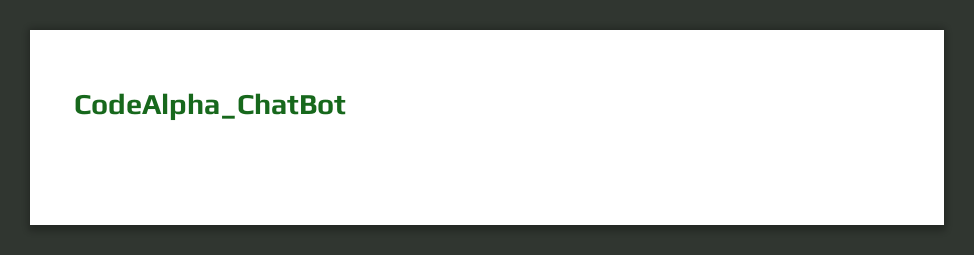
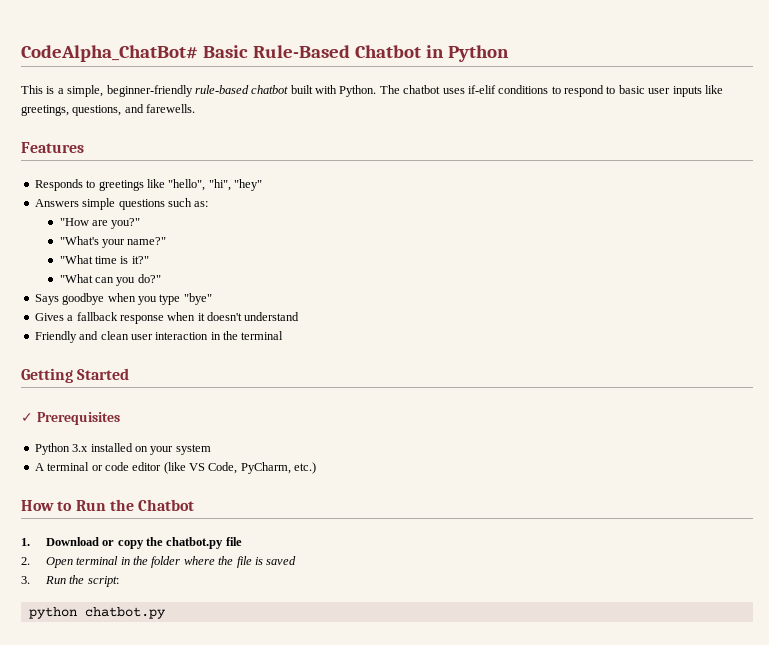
[74,93,346,121] CodeAlpha_ChatBot -> [21,45,509,62] [21,85,723,97] [21,104,196,116] [21,142,84,153] [34,179,262,191] [34,198,209,210] [59,218,141,229] [59,236,167,248] [59,255,149,264] [59,274,161,286] [34,293,212,305] [34,312,300,324] [34,331,284,343] [21,368,130,383] [21,412,120,425] [34,443,211,455] [34,462,317,474] [21,499,195,511] [21,537,242,549] [21,556,297,568] [21,575,119,587] [28,607,166,619] CodeAlpha_ChatBot# Basic Rule-Based Chatbot in Python // This is a simple, beginner-friendly rule-based chatbot built with Python. The chatbot uses if-elif conditions to respond to basic user inputs like greetings, questions, and farewells. // Features // Responds to greetings like "hello", "hi", "hey" // Answers simple questions such as: // "How are you?" // "What's your name?" // "What time is it?" // "What can you do?" // Says goodbye when you type "bye" // Gives a fallback response when it doesn't understand // Friendly and clean user interaction in the terminal // Getting Started // ✓ Prerequisites // Python 3.x installed on your system // A terminal or code editor (like VS Code, PyCharm, etc.) // How to Run the Chatbot // 1. Download or copy the chatbot.py file // 2. Open terminal in the folder where the file is saved // 3. Run the script: // python chatbot.py

